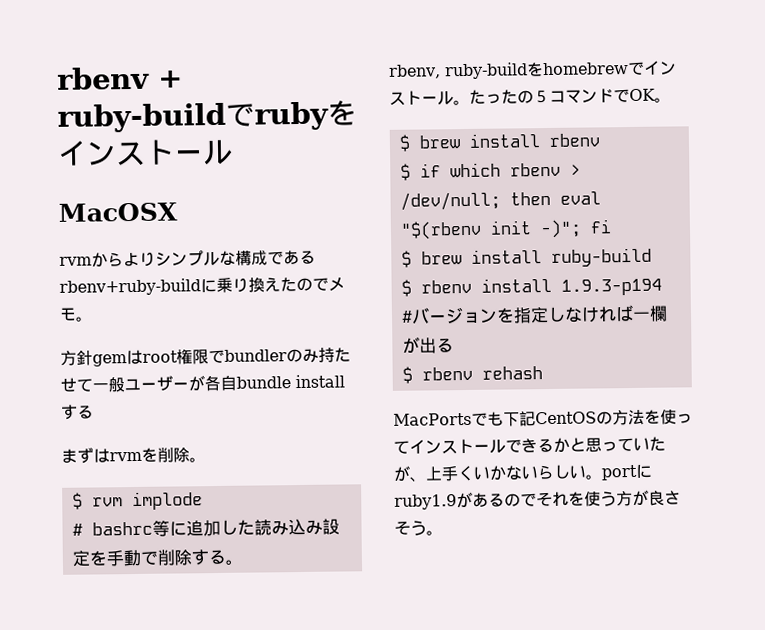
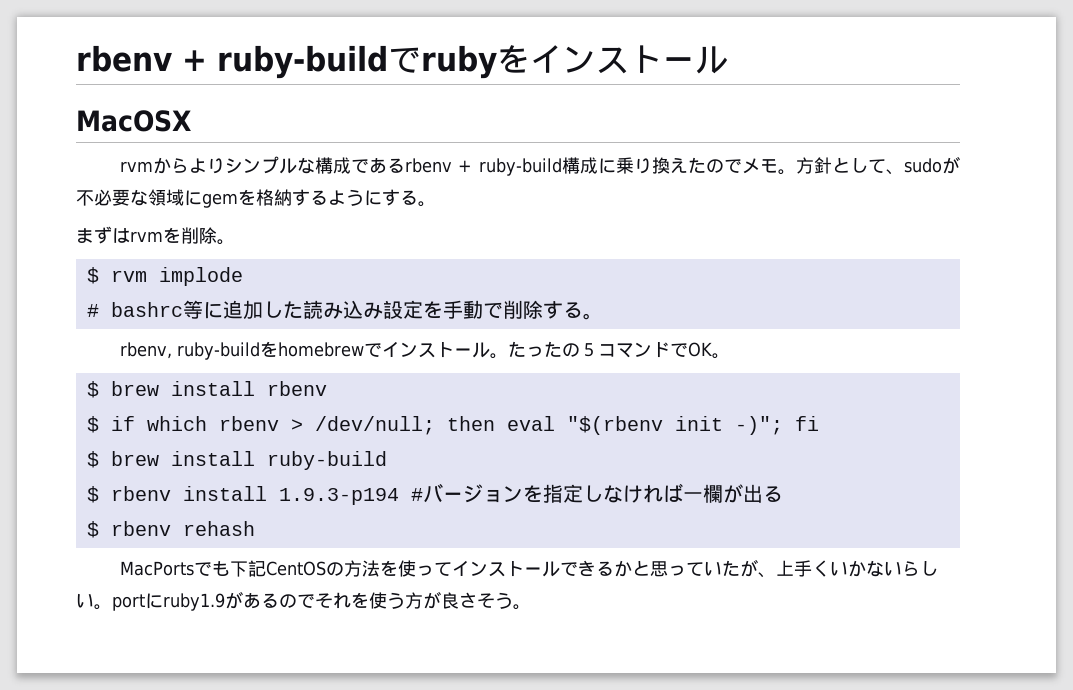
[59,278,201,296] rbenv+ruby-build -> [404,157,598,176] rbenv + ruby-build構成
[60,347,351,367] [60,374,345,393] [61,404,94,420] // 方針gemはroot権限でbundlerのみ持たせて一般ユーザーが各自bundle installする -> [796,156,960,175] [76,189,436,208] 方針として、sudoが不必要な領域にgemを格納するようにする。

